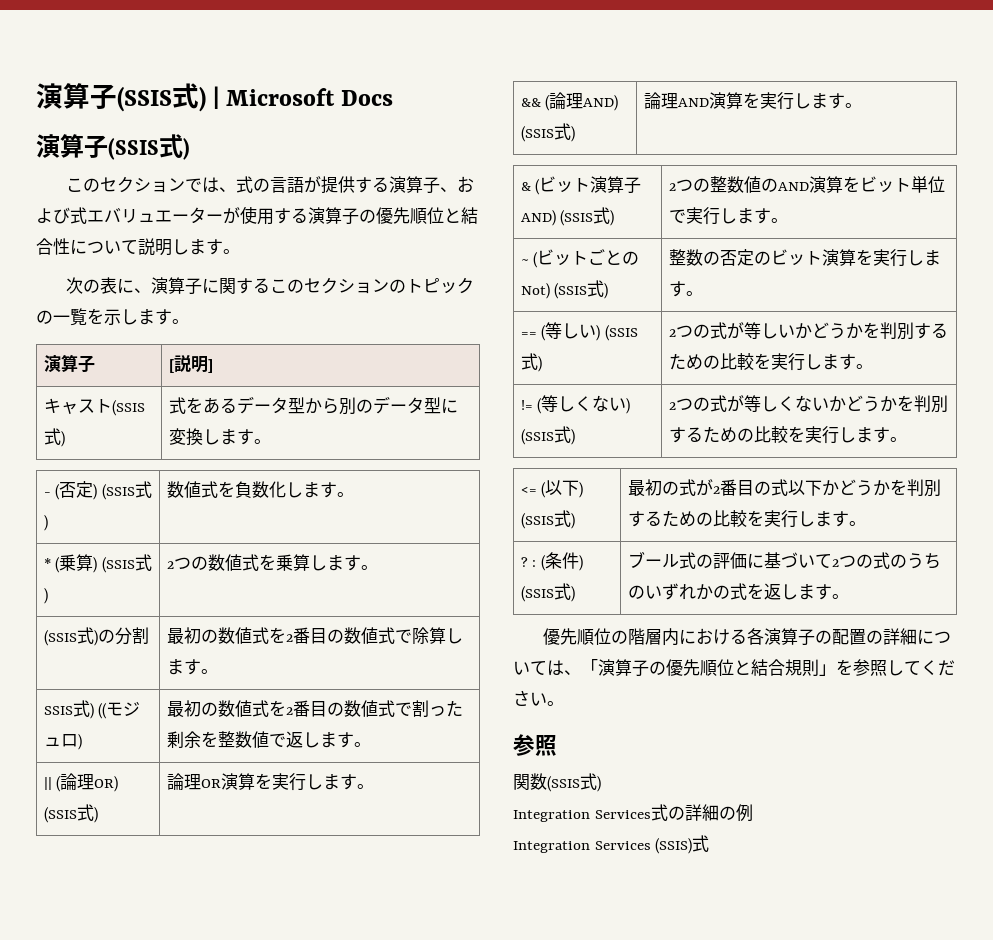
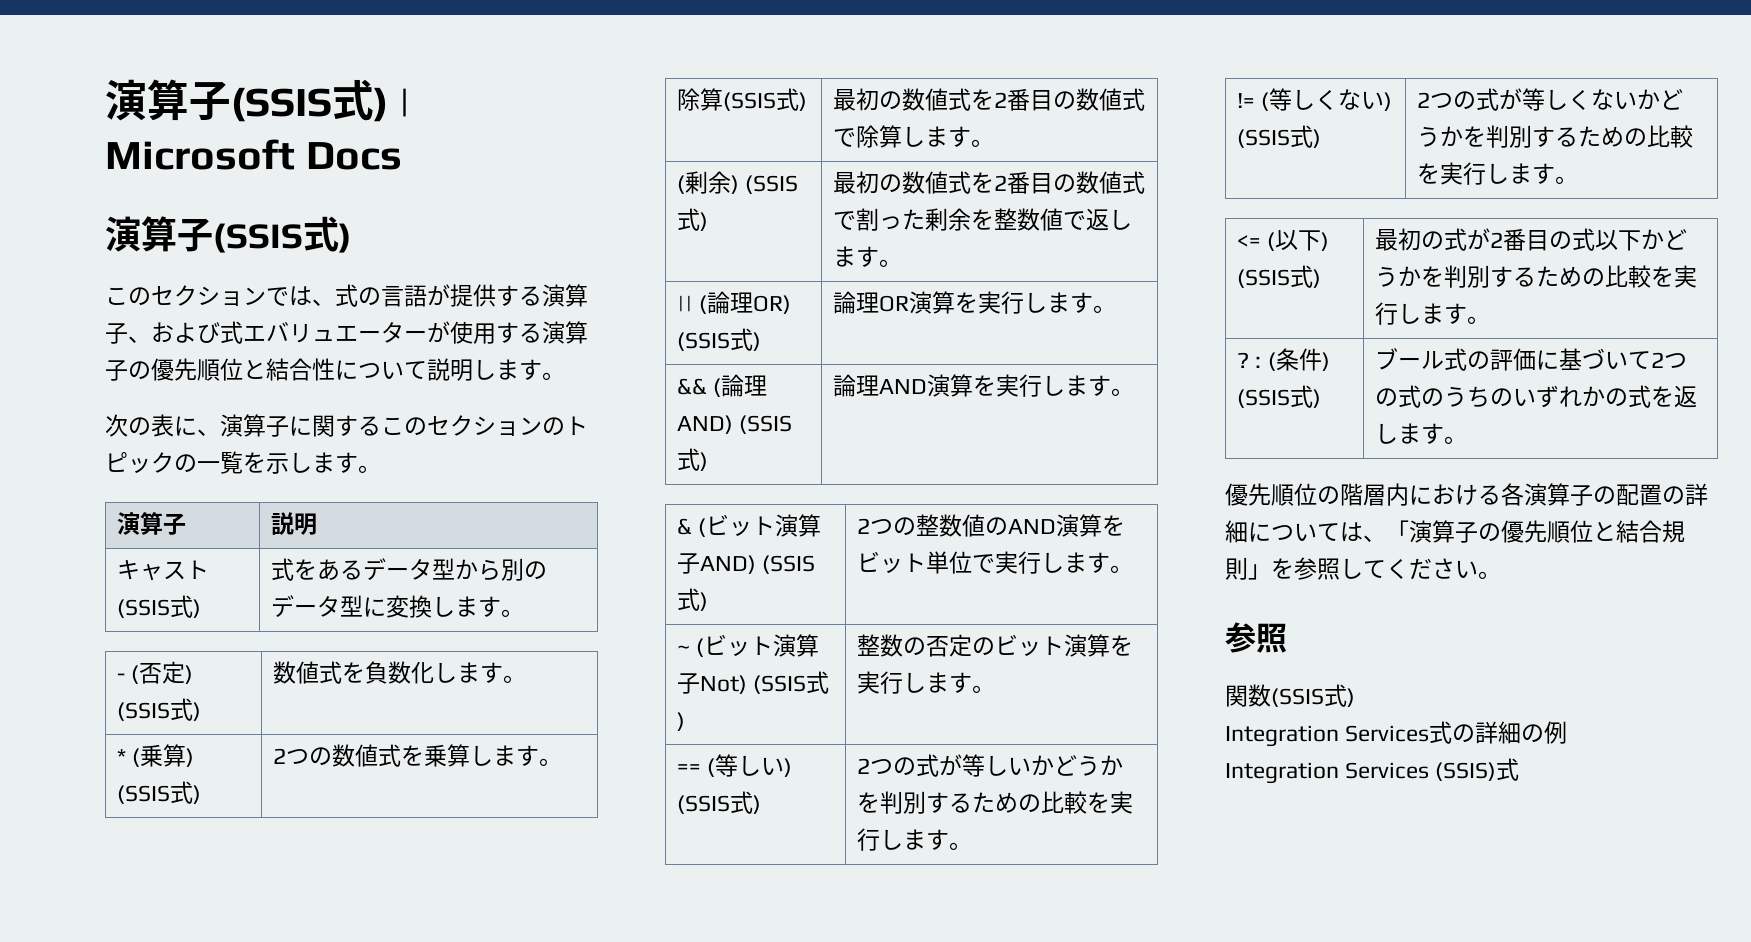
[168,355,213,373] [説明] -> [271,512,318,535] 説明
[43,627,149,646] (SSIS式)の分割 -> [677,88,808,111] 除算(SSIS式)
[43,700,141,719] [43,733,78,747] SSIS式) ((モジュロ -> [677,171,799,194] [677,208,701,231] (剰余) (SSIS式
[588,249,640,265] ごとの -> [773,634,820,657] [677,673,701,694] 演算子

